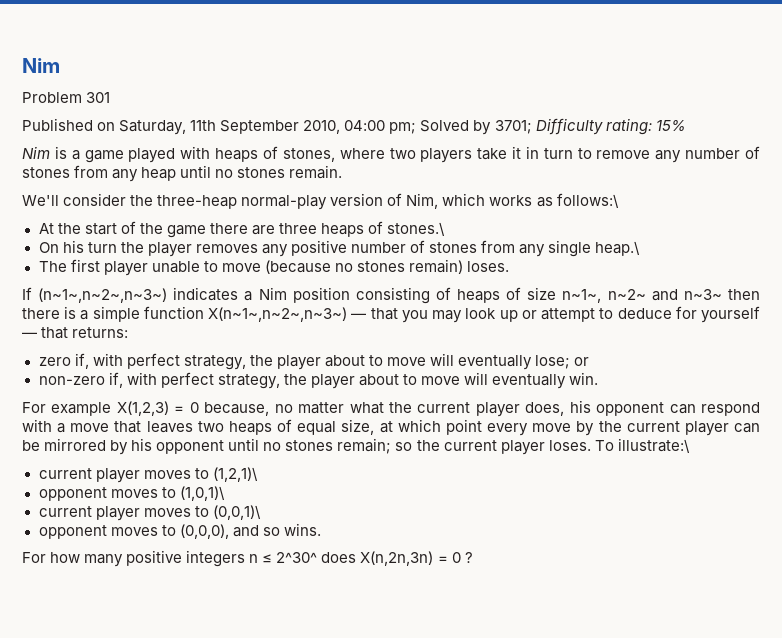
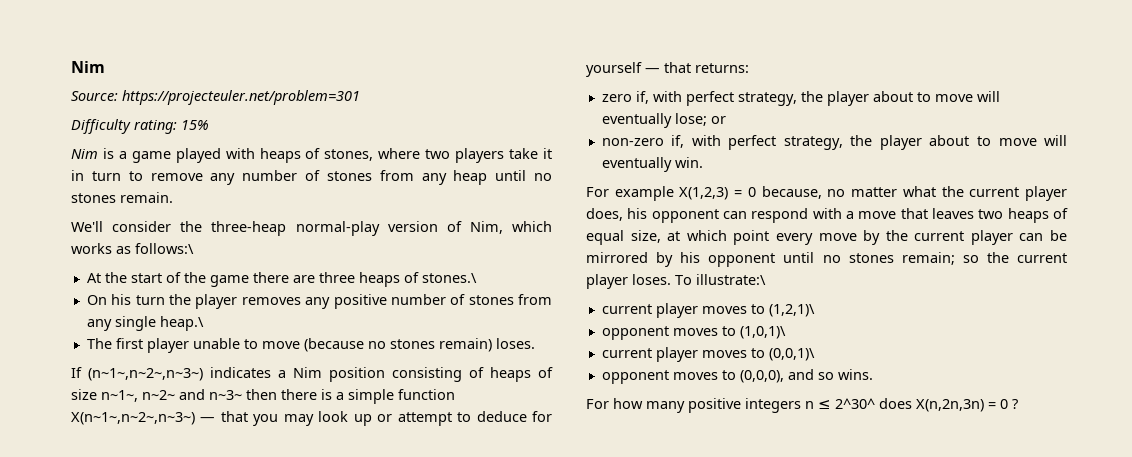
[22,92,111,103] [22,118,532,135] Problem 301 // Published on Saturday, 11th September 2010, 04:00 pm; Solved by 3701; -> [71,90,360,105] Source: https://projecteuler.net/problem=301 //

